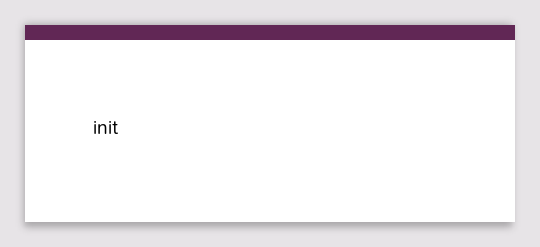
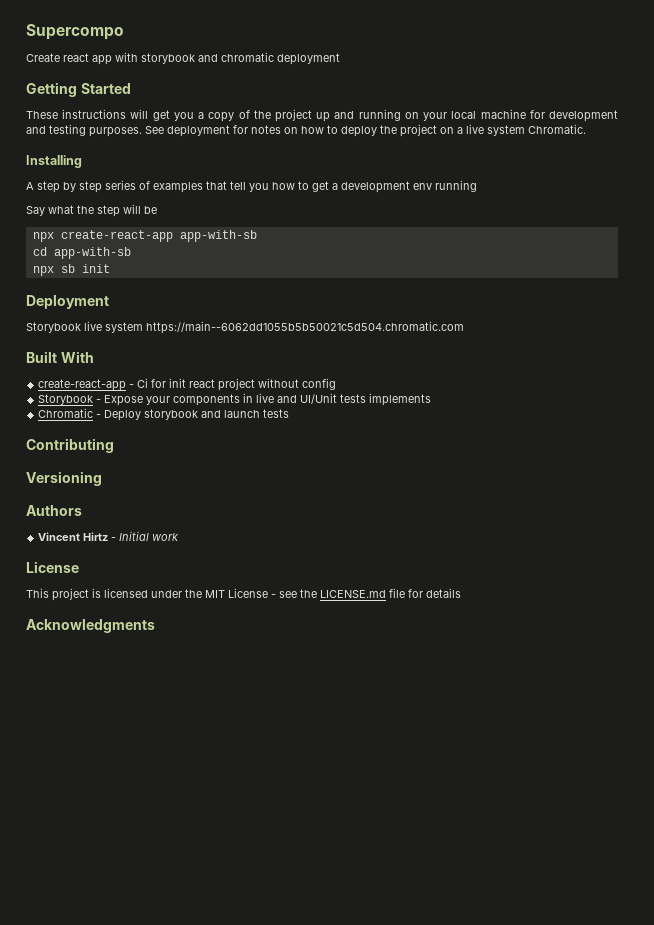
[93,121,119,134] init -> [26,24,124,40] [26,52,340,65] [26,82,131,97] [26,109,618,122] [26,124,586,137] [26,155,82,168] [26,180,477,193] [26,204,157,217] [32,230,257,242] [32,247,131,259] [32,264,110,276] [26,295,109,309] [26,321,464,334] [26,351,94,363] [38,378,337,391] [38,393,432,406] [38,408,290,421] [26,438,114,453] [26,471,102,486] [26,505,82,516] [38,531,180,541] [26,561,79,573] [26,588,461,601] [26,619,155,633] Supercompo // Create react app with storybook and chromatic deployment // Getting Started // These instructions will get you a copy of the project up and running on your local machine for development and testing purposes. See deployment for notes on how to deploy the project on a live system Chromatic. // Installing // A step by step series of examples that tell you how to get a development env running // Say what the step will be // npx create-react-app app-with-sb // cd app-with-sb // npx sb init // Deployment // Storybook live system https://main--6062dd1055b5b50021c5d504.chromatic.com // Built With // create-react-app - Ci for init react project without config // Storybook - Expose your components in live and UI/Unit tests implements // Chromatic - Deploy storybook and launch tests // Contributing // Versioning // Authors // Vincent Hirtz - Initial work // License // This project is licensed under the MIT License - see the LICENSE.md file for details // Acknowledgments

